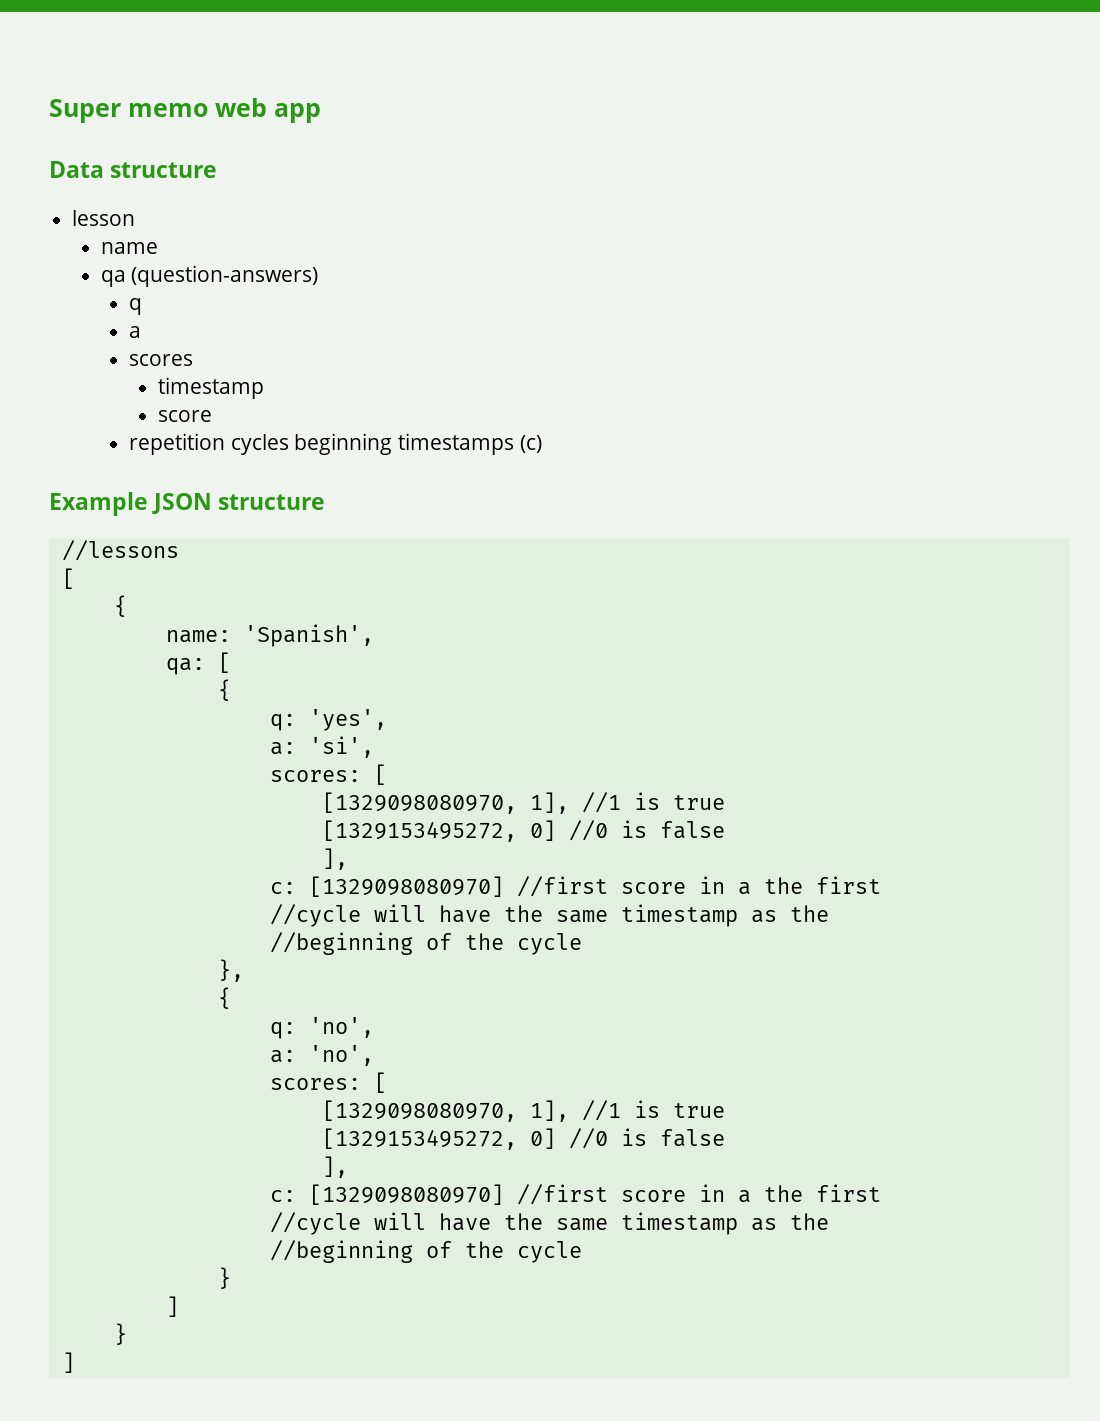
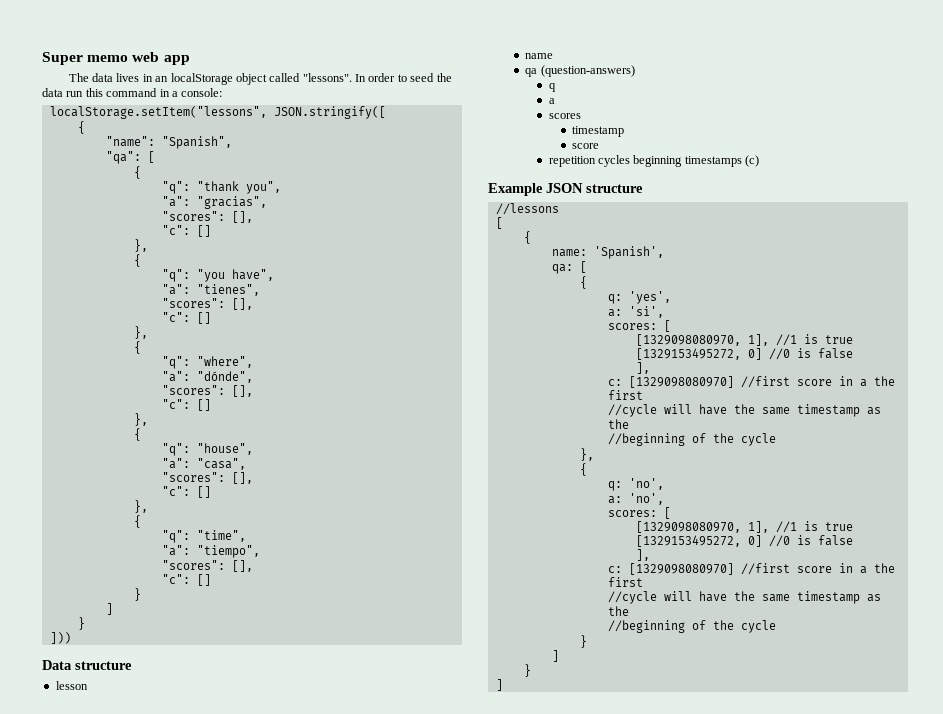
(321, 113) none -> [68,73,452,85] [42,88,223,97] [49,106,386,119] [77,121,85,134] [105,136,232,149] [105,151,155,164] [133,166,141,179] [161,181,281,194] [161,196,267,209] [161,211,253,223] [161,225,211,237] [133,239,148,252] [133,254,141,267] [161,269,274,282] [161,284,260,296] [161,298,253,310] [161,312,211,324] [133,326,148,339] [133,341,141,354] [161,356,253,369] [161,371,253,383] [161,385,253,397] [161,399,211,411] [133,413,148,426] [133,428,141,441] [161,443,253,456] [161,458,246,470] [161,472,253,484] [161,486,211,498] [133,500,148,513] [133,515,141,528] [161,530,246,543] [161,545,260,558] [161,560,253,572] [161,574,211,586] [133,588,141,601] [105,603,113,615] [77,617,85,630] [49,632,71,644] // The data lives in an localStorage object called "lessons". In order to seed the data run this command in a console: // localStorage.setItem("lessons", JSON.stringify([ // { // "name": "Spanish", // "qa": [ // { // "q": "thank you", // "a": "gracias", // "scores": [], // "c": [] // }, // { // "q": "you have", // "a": "tienes", // "scores": [], // "c": [] // }, // { // "q": "where", // "a": "dónde", // "scores": [], // "c": [] // }, // { // "q": "house", // "a": "casa", // "scores": [], // "c": [] // }, // { // "q": "time", // "a": "tiempo", // "scores": [], // "c": [] // } // ] // } // ]))

